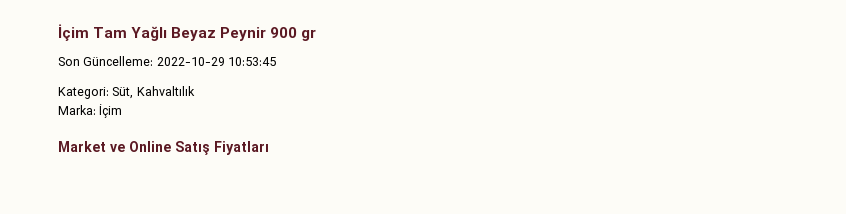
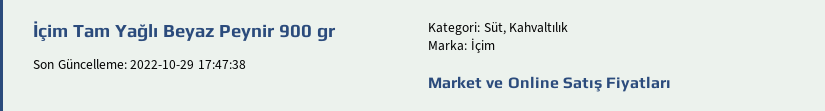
[228,57,277,66] 10:53:45 -> [197,60,246,69] 17:47:38

